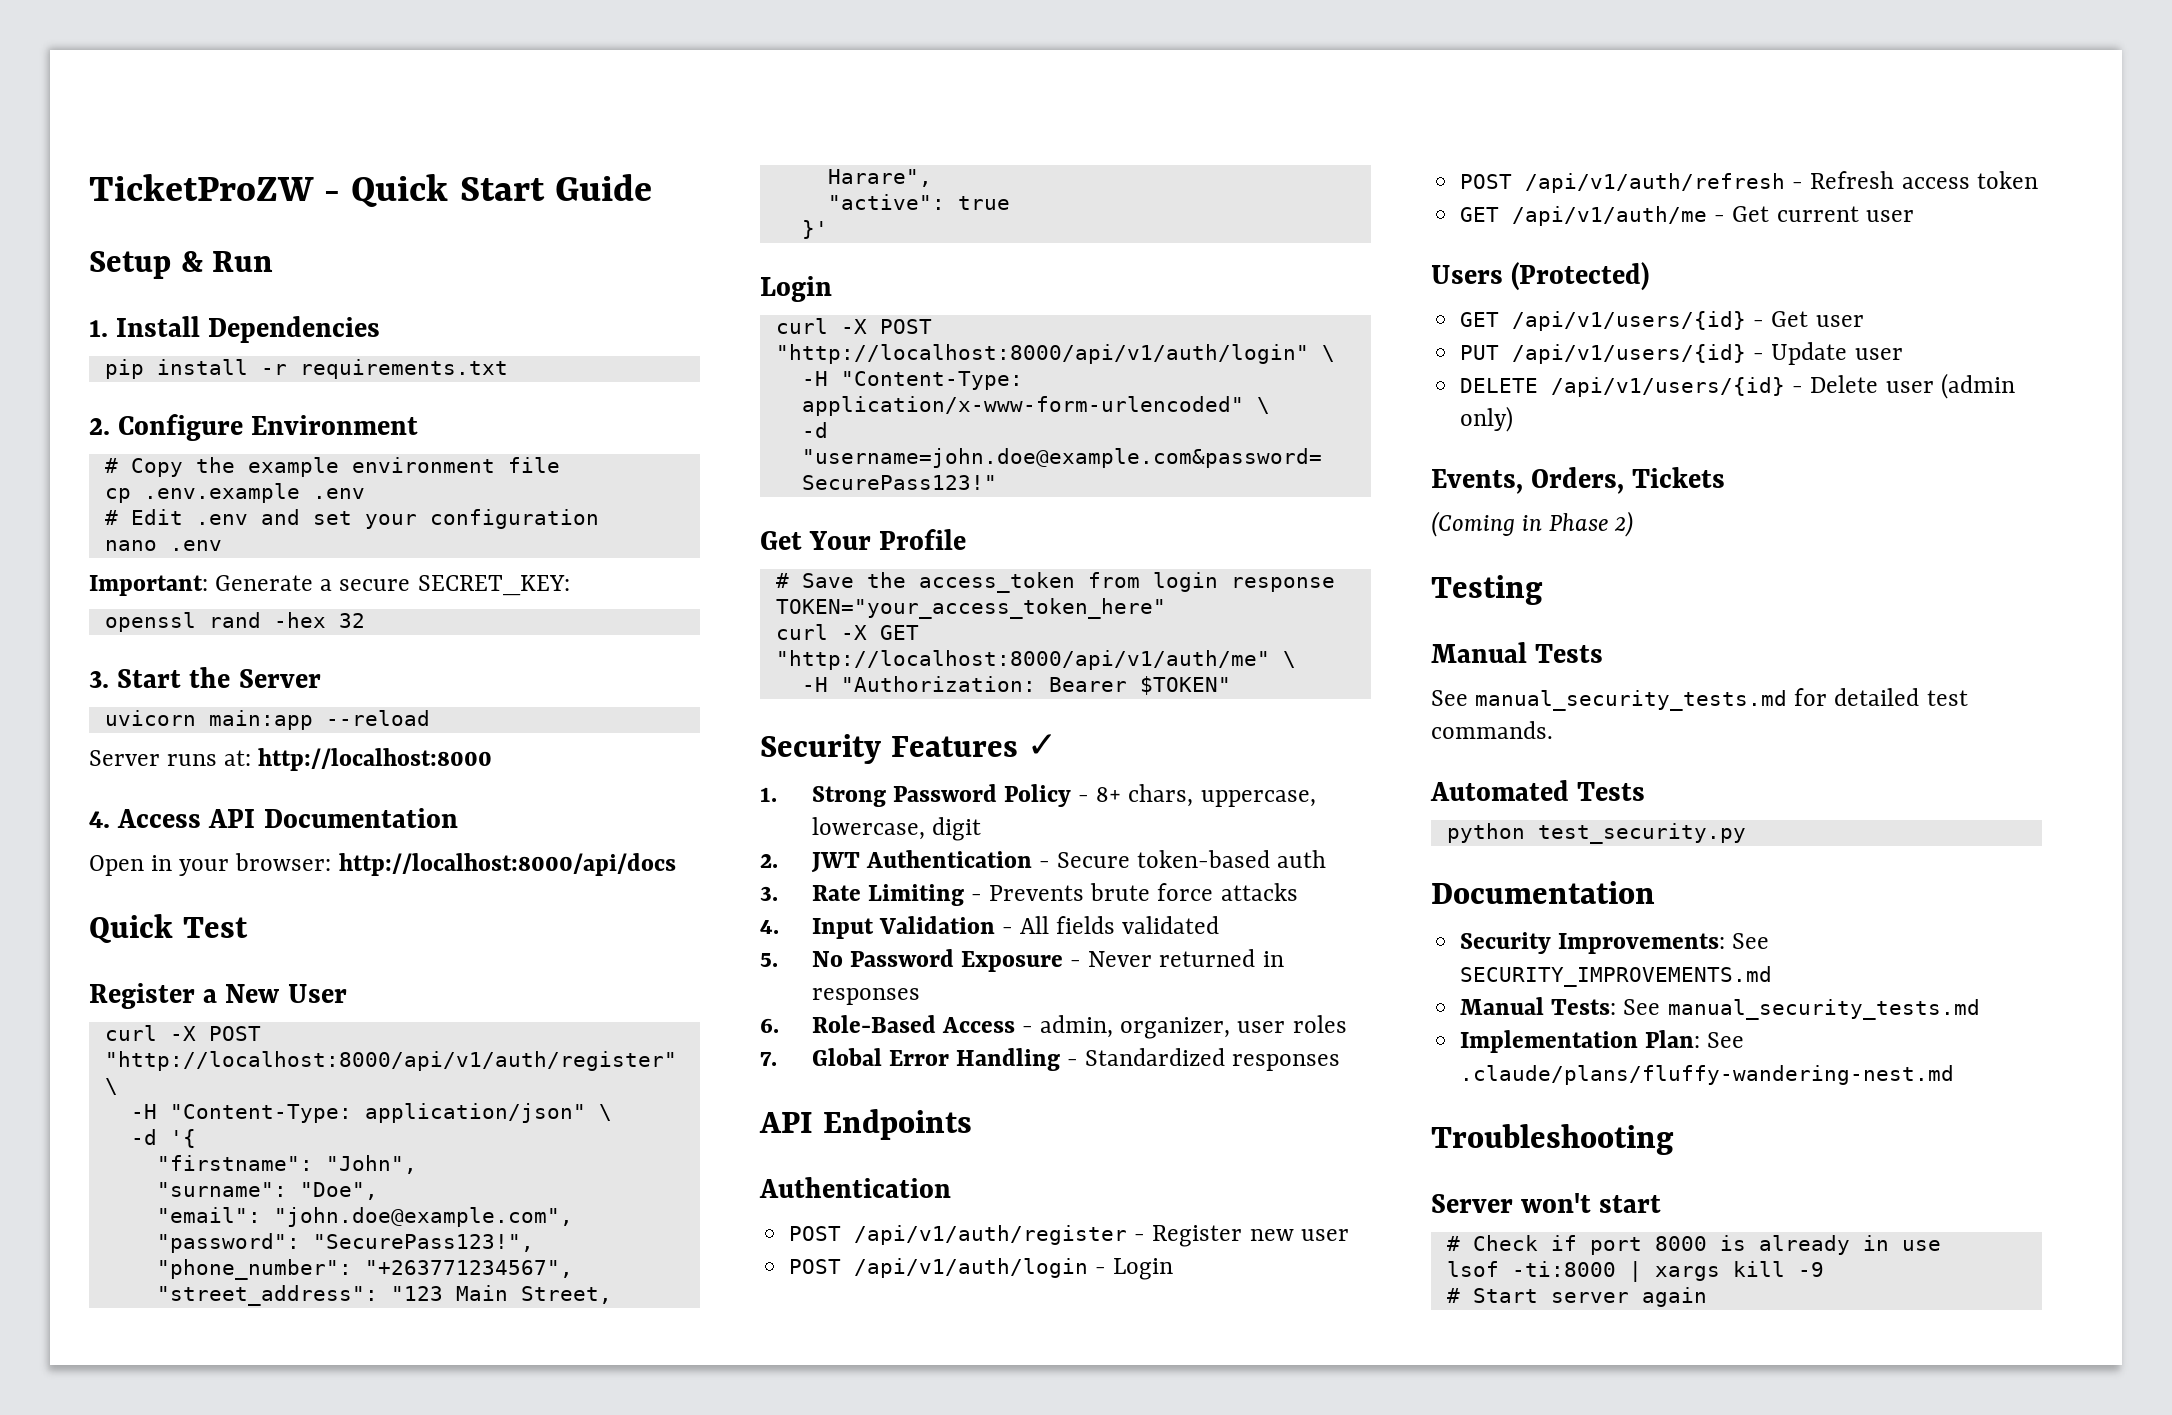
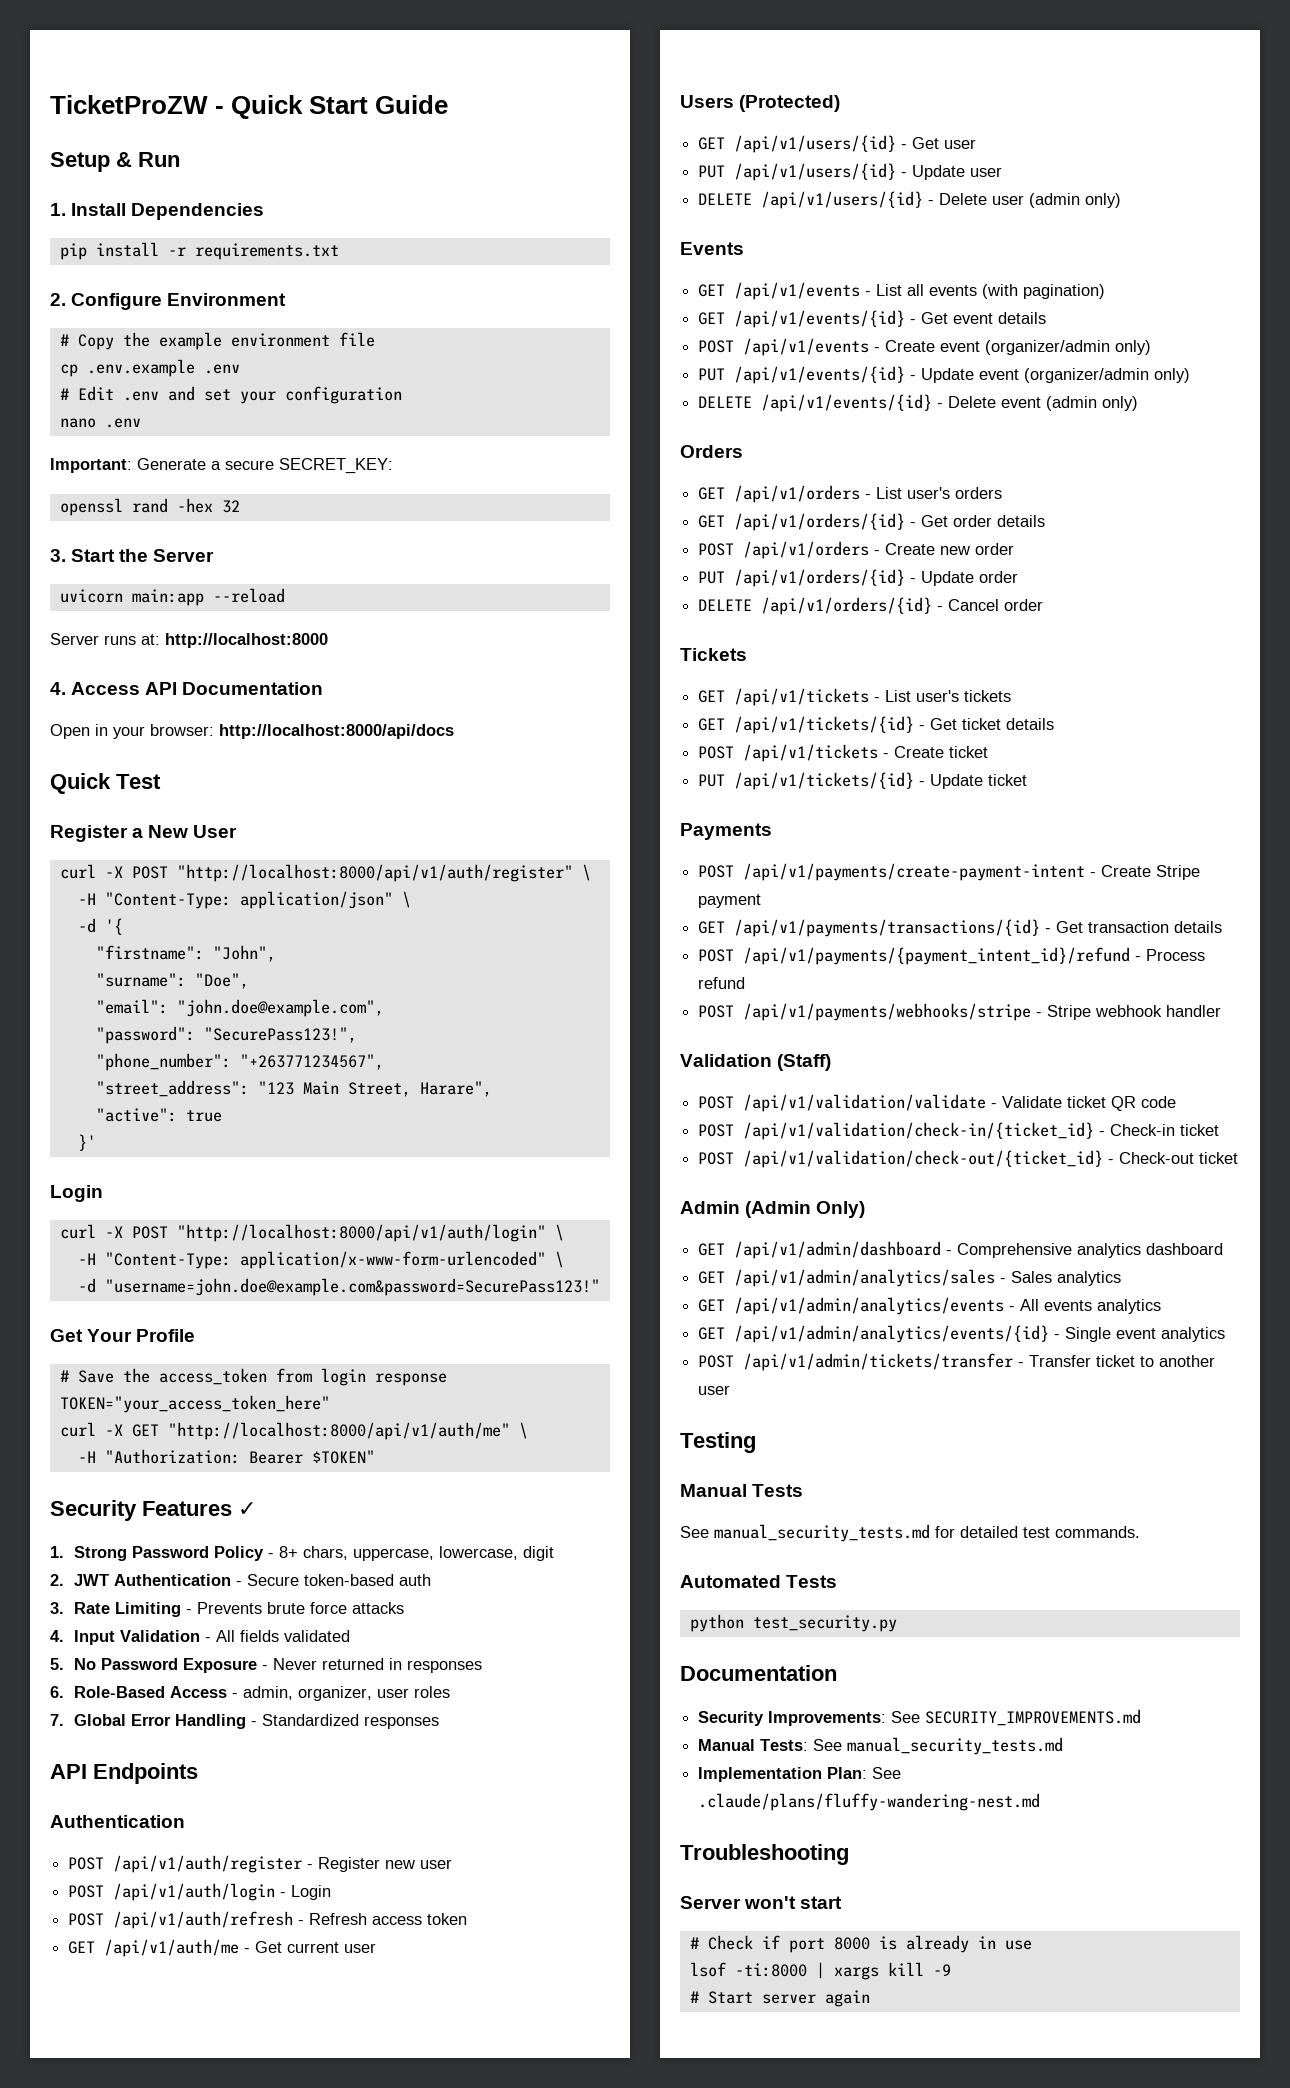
[1431,467,1726,494] [1431,511,1634,537] Events, Orders, Tickets // (Coming in Phase 2) -> [680,242,744,255] [698,282,1106,300] [698,310,1047,328] [698,338,1152,356] [698,366,1191,384] [698,394,1139,412] [680,445,743,458] [698,485,1003,503] [698,513,1046,531] [698,541,1015,559] [698,569,1019,587] [698,597,1044,615] [680,648,747,661] [698,688,1012,706] [698,716,1055,734] [698,744,989,762] [698,772,1028,790] [680,823,772,840] [698,863,1201,881] [698,894,762,908] [698,919,1223,937] [698,947,1206,965] [698,977,746,989] [698,1003,1222,1021] [680,1054,832,1071] [698,1094,1177,1112] [698,1122,1220,1140] [698,1150,1239,1168] [680,1201,866,1218] [698,1241,1224,1259] [698,1269,1122,1287] [698,1297,1162,1315] [698,1325,1226,1343] [698,1353,1216,1371] [698,1385,731,1395] Events // GET /api/v1/events - List all events (with pagination) // GET /api/v1/events/{id} - Get event details // POST /api/v1/events - Create event (organizer/admin only) // PUT /api/v1/events/{id} - Update event (organizer/admin only) // DELETE /api/v1/events/{id} - Delete event (admin only) // Orders // GET /api/v1/orders - List user's orders // GET /api/v1/orders/{id} - Get order details // POST /api/v1/orders - Create new order // PUT /api/v1/orders/{id} - Update order // DELETE /api/v1/orders/{id} - Cancel order // Tickets // GET /api/v1/tickets - List user's tickets // GET /api/v1/tickets/{id} - Get ticket details // POST /api/v1/tickets - Create ticket // PUT /api/v1/tickets/{id} - Update ticket // Payments // POST /api/v1/payments/create-payment-intent - Create Stripe payment // GET /api/v1/payments/transactions/{id} - Get transaction details // POST /api/v1/payments/{payment_intent_id}/refund - Process refund // POST /api/v1/payments/webhooks/stripe - Stripe webhook handler // Validation (Staff) // POST /api/v1/validation/validate - Validate ticket QR code // POST /api/v1/validation/check-in/{ticket_id} - Check-in ticket // POST /api/v1/validation/check-out/{ticket_id} - Check-out ticket // Admin (Admin Only) // GET /api/v1/admin/dashboard - Comprehensive analytics dashboard // GET /api/v1/admin/analytics/sales - Sales analytics // GET /api/v1/admin/analytics/events - All events analytics // GET /api/v1/admin/analytics/events/{id} - Single event analytics // POST /api/v1/admin/tickets/transfer - Transfer ticket to another user

